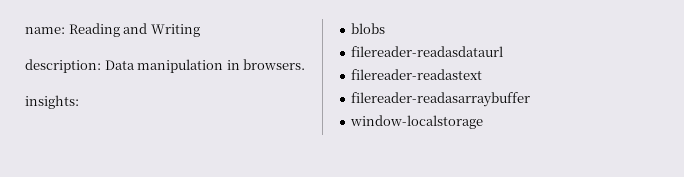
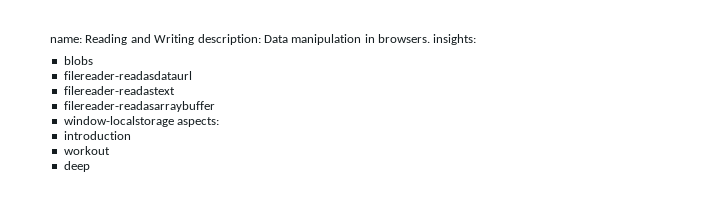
(200, 30) // -> (195, 39) none
(306, 64) // -> (430, 38) none
(484, 122) none -> [177,117,220,127] [63,131,131,140] [63,146,110,155] [63,161,90,172] aspects: // introduction // workout // deep

